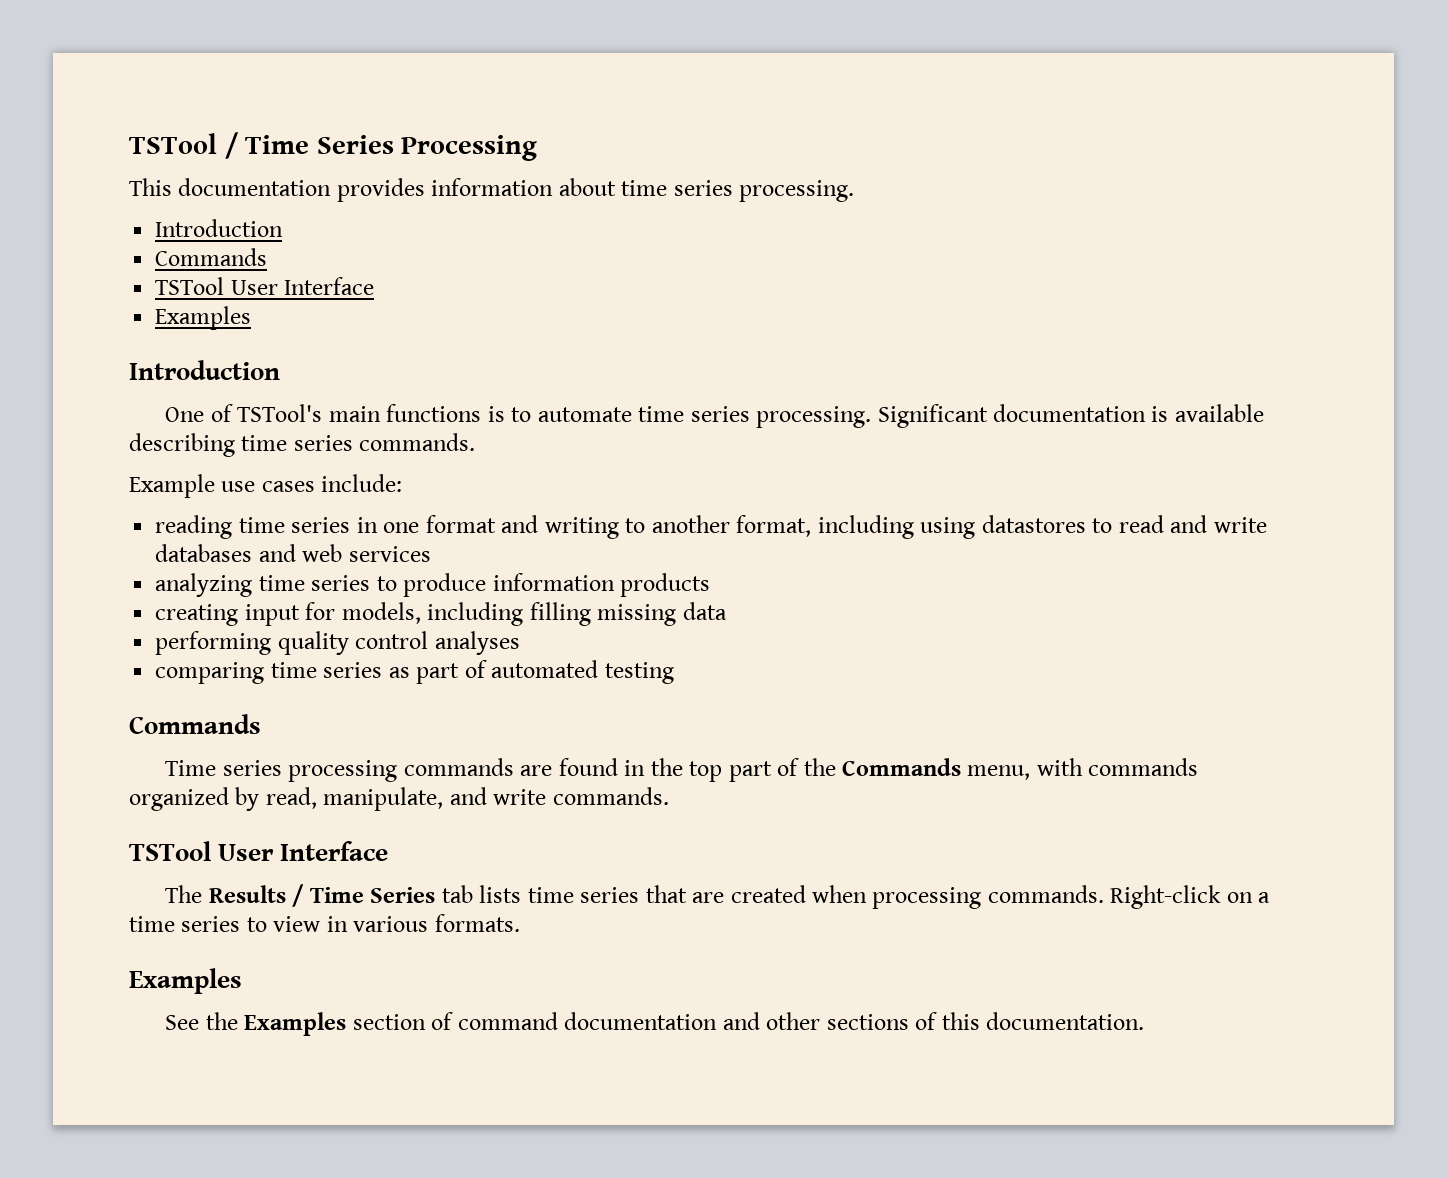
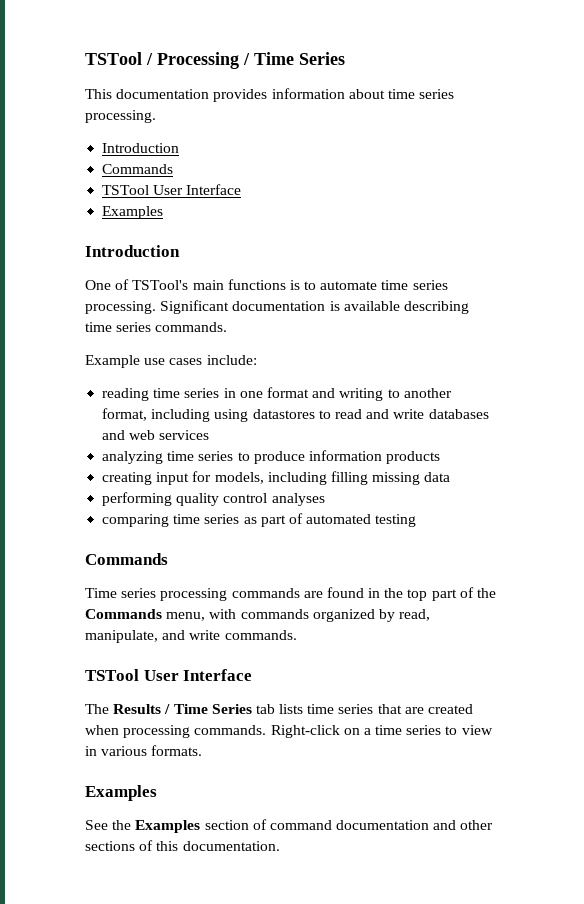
[245,135,538,161] Time Series Processing -> [157,52,345,69] Processing / Time Series

